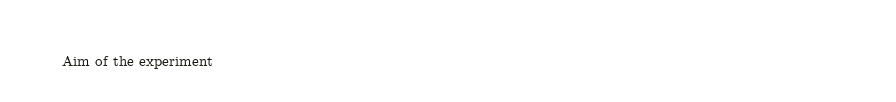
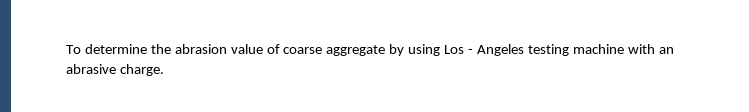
[62,56,213,69] Aim of the experiment -> [66,44,674,56] [66,64,164,76] To determine the abrasion value of coarse aggregate by using Los - Angeles testing machine with an abrasive charge.

